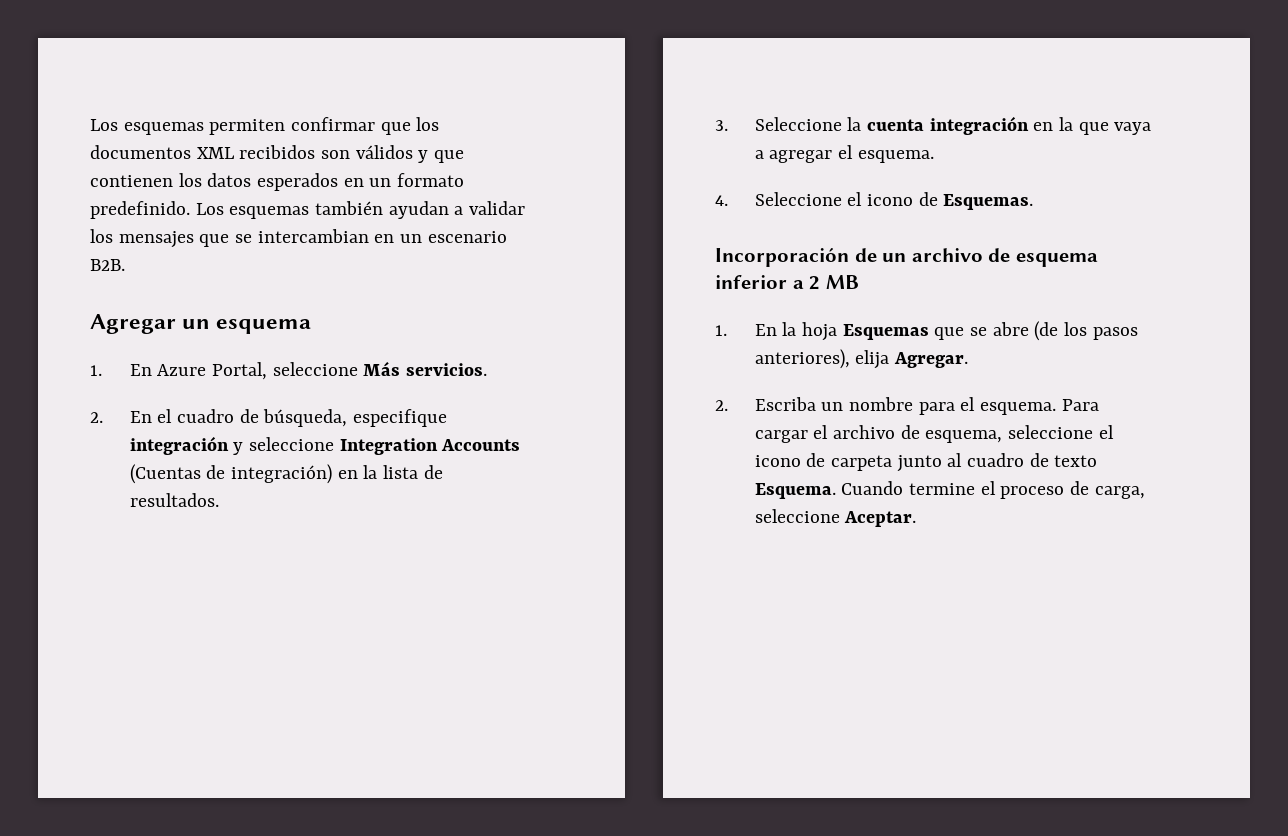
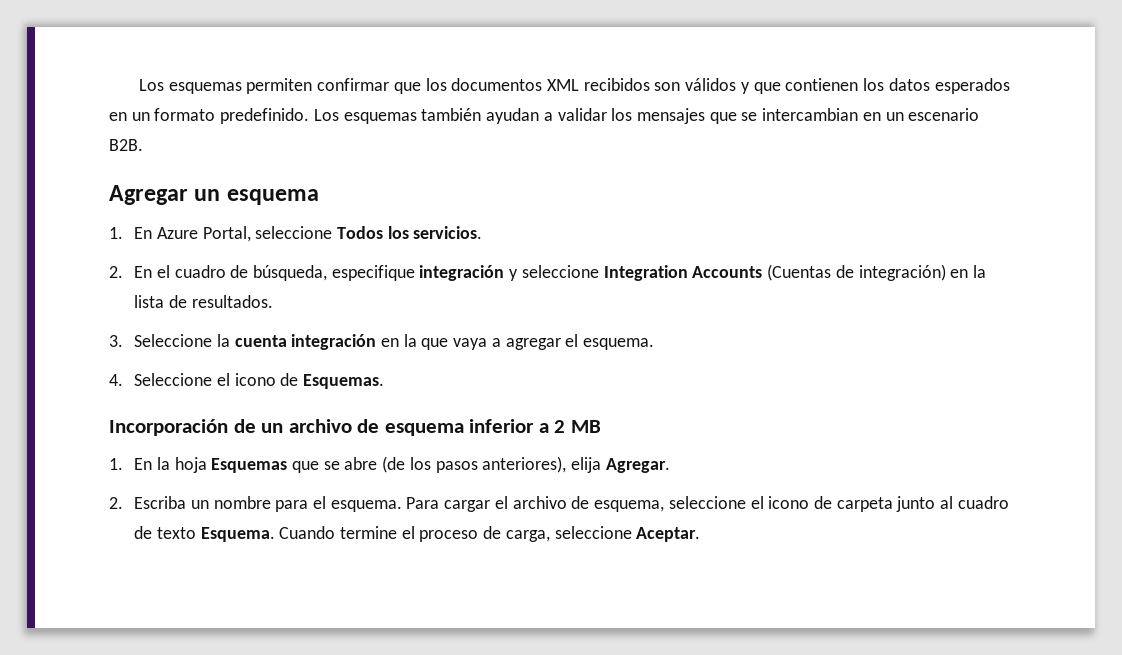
[363,361,401,376] Más -> [337,226,409,239] Todos los

